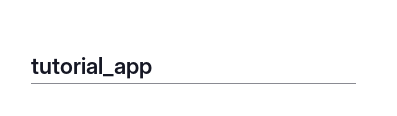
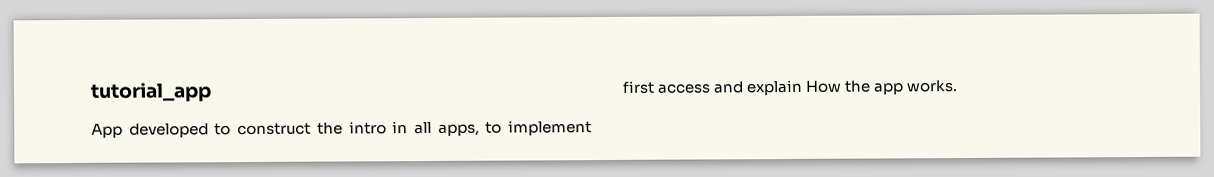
(152, 68) none -> [91,120,592,138] [622,79,959,96] // App developed to construct the intro in all apps, to implement first access and explain How the app works.

